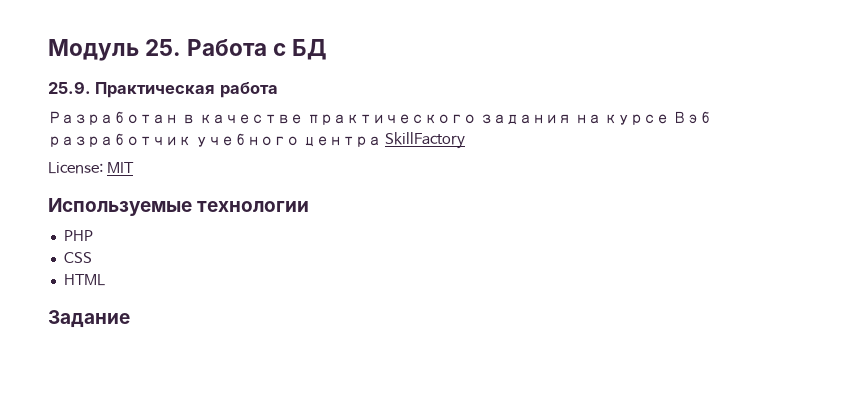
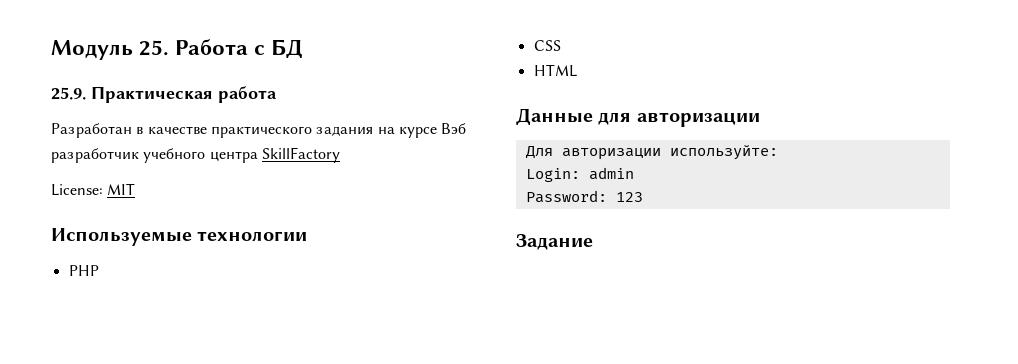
(105, 280) none -> [516,108,760,127] [525,145,778,160] [525,167,634,182] [525,190,643,203] // Данные для авторизации // Для авторизации используйте: // Login: admin // Password: 123

